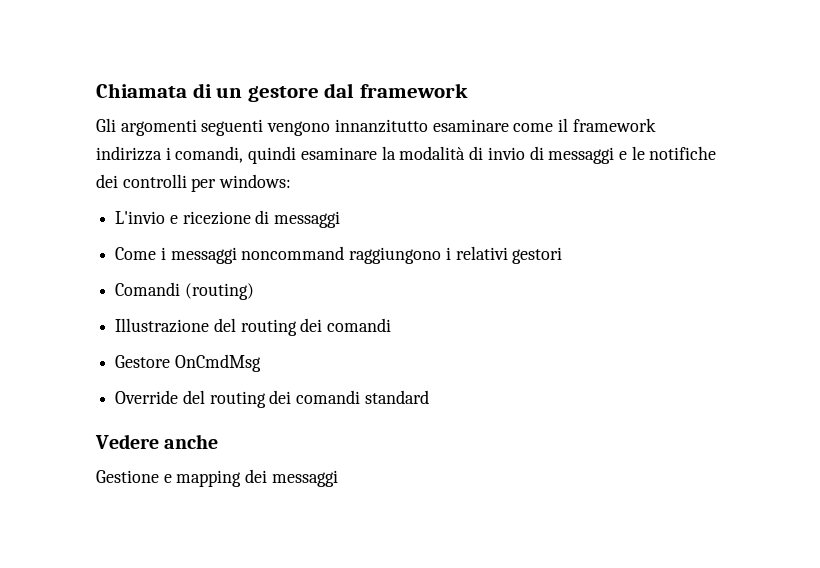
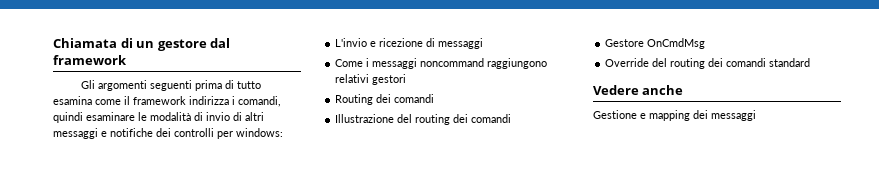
[267,119,509,136] vengono innanzitutto esaminare -> [195,80,262,91] [53,96,92,105] prima di tutto esamina
[381,146,396,160] la -> [138,112,147,121] le
(544, 153) none -> [245,112,264,121] altri
[631,146,645,160] le -> (107, 134) none
[445,247,451,260] i -> (548, 63) none
[115,282,254,300] Comandi (routing) -> [335,94,435,105] Routing dei comandi

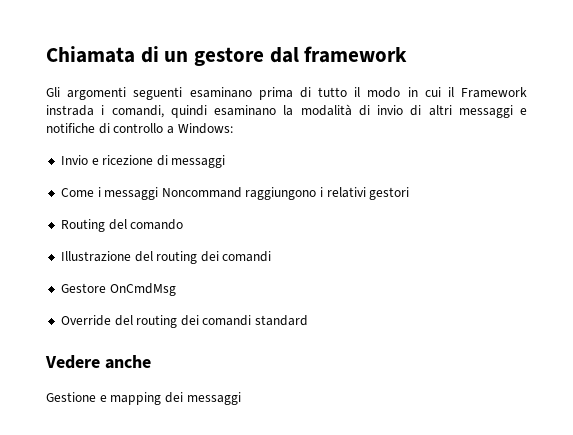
(193, 85) none -> [189,87,252,98] esaminano
[53,96,229,105] esamina come il framework indirizza -> [354,87,527,98] [46,105,94,116] il modo in cui il Framework instrada
[86,112,147,121] esaminare le -> [214,105,294,116] esaminano la
[156,128,283,139] [335,38,368,47] dei controlli per windows: // L'invio -> [98,123,233,134] [60,155,88,165] di controllo a Windows: // Invio
[420,58,548,69] noncommand raggiungono -> [161,187,324,200] Noncommand raggiungono i
[376,94,435,103] dei comandi -> [108,219,184,230] del comando

